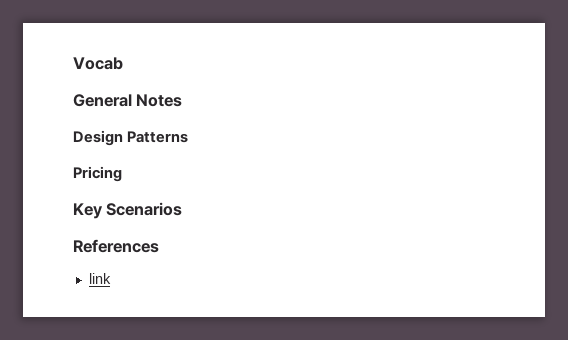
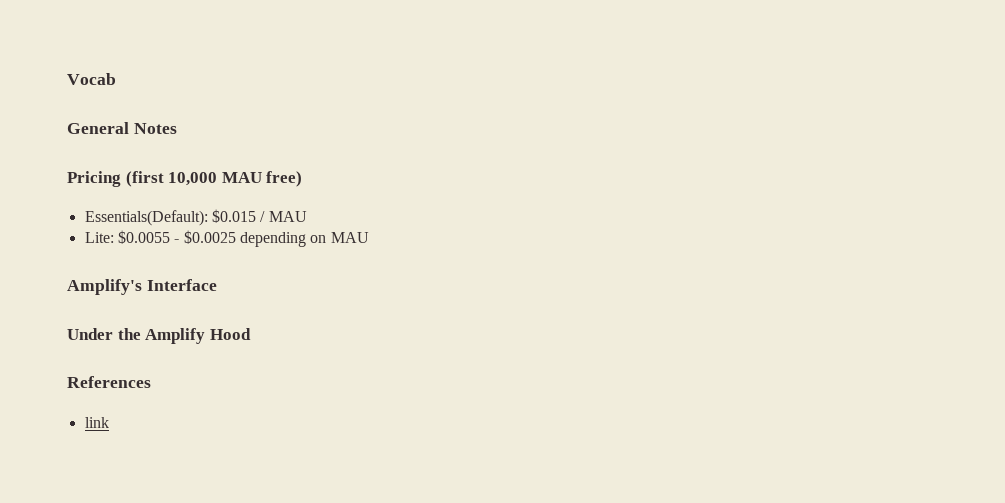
[73,130,189,146] [73,166,122,182] [73,202,183,219] Design Patterns // Pricing // Key Scenarios -> [67,171,303,187] [84,209,307,226] [84,230,369,247] [67,279,217,295] [67,328,251,344] Pricing (first 10,000 MAU free) // Essentials(Default): $0.015 / MAU // Lite: $0.0055 - $0.0025 depending on MAU // Amplify's Interface // Under the Amplify Hood

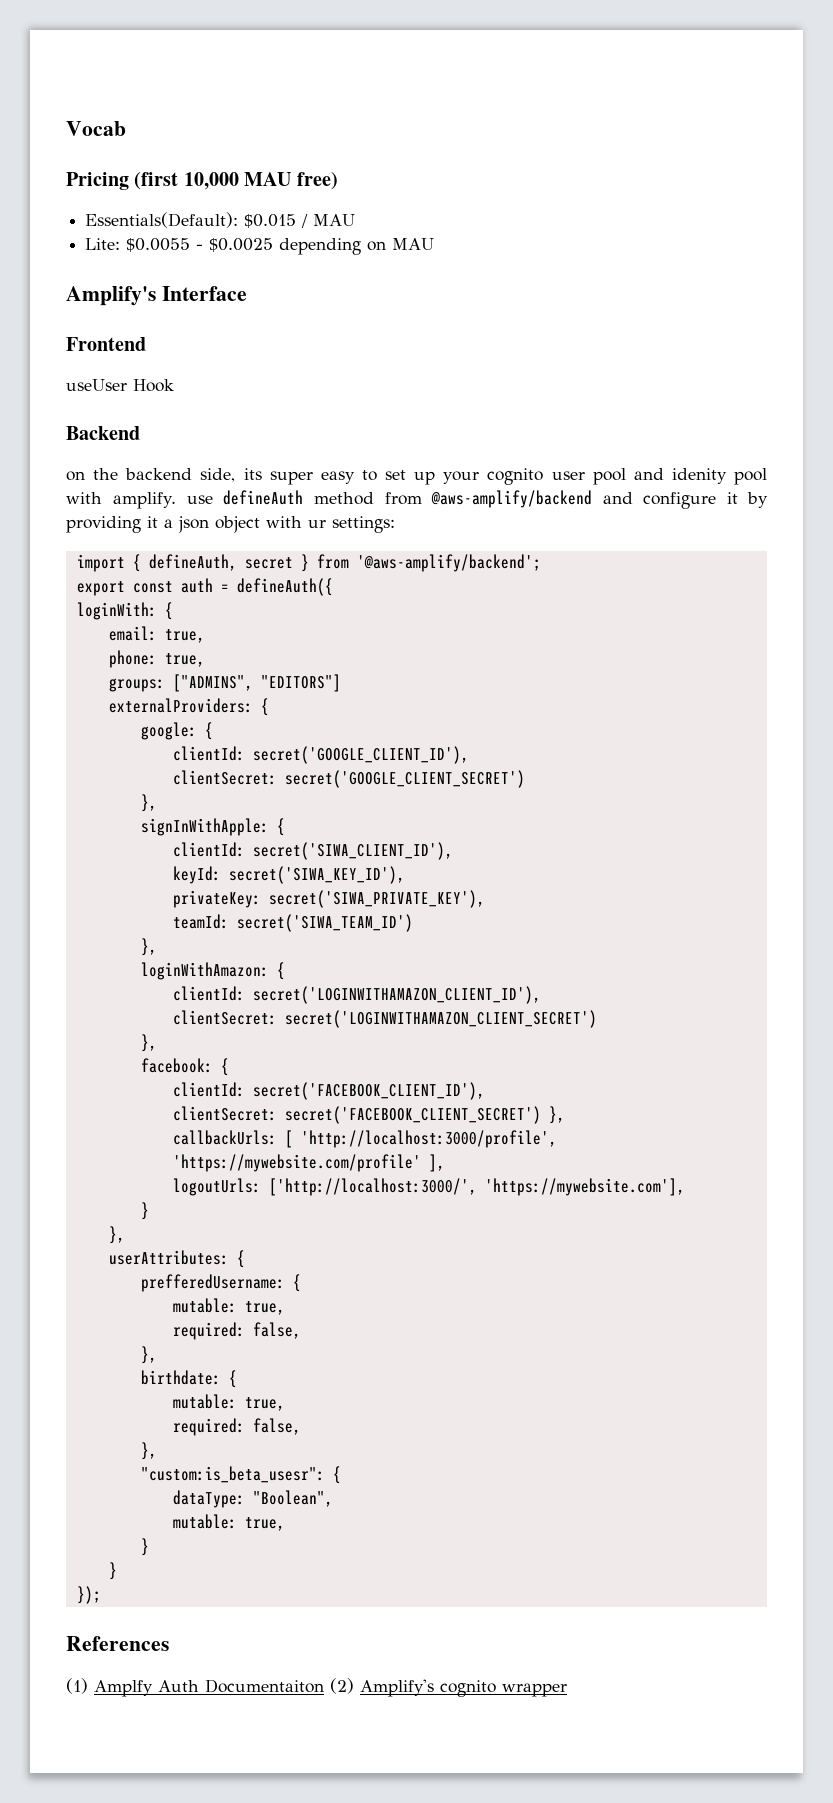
[67,122,177,134] // General Notes -> (126, 128) none
[67,328,251,344] [67,376,151,388] [84,417,109,428] Under the Amplify Hood // References // link -> [66,337,146,351] [66,379,174,392] [66,426,140,440] [66,468,767,485] [66,490,768,509] [66,516,395,533] [76,554,541,572] [76,578,333,596] [76,602,173,620] [108,626,205,643] [108,650,205,668] [108,674,341,692] [108,698,269,716] [140,722,213,740] [172,746,469,764] [172,770,525,788] [140,794,157,812] [140,818,285,836] [172,842,453,860] [172,866,405,884] [172,890,485,908] [172,914,413,932] [140,938,157,956] [140,962,285,980] [172,986,541,1004] [172,1010,597,1028] [140,1034,157,1052] [140,1058,229,1076] [172,1082,485,1100] [172,1106,565,1124] [172,1130,557,1148] [172,1154,445,1172] [172,1178,685,1196] [140,1202,149,1220] [108,1226,125,1244] [108,1250,245,1268] [140,1274,301,1292] [172,1298,285,1315] [172,1322,301,1340] [140,1346,157,1364] [140,1370,237,1388] [172,1394,285,1411] [172,1418,301,1436] [140,1442,157,1460] [140,1466,341,1484] [172,1490,333,1508] [172,1514,285,1531] [140,1538,149,1556] [108,1562,117,1580] [76,1586,101,1604] [66,1636,169,1651] [66,1678,567,1697] Frontend // useUser Hook // Backend // on the backend side, its super easy to set up your cognito user pool and idenity pool with amplify. use defineAuth method from @aws-amplify/backend and configure it by providing it a json object with ur settings: // import { defineAuth, secret } from '@aws-amplify/backend'; // export const auth = defineAuth({ // loginWith: { // email: true, // phone: true, // groups: ["ADMINS", "EDITORS"] // externalProviders: { // google: { // clientId: secret('GOOGLE_CLIENT_ID'), // clientSecret: secret('GOOGLE_CLIENT_SECRET') // }, // signInWithApple: { // clientId: secret('SIWA_CLIENT_ID'), // keyId: secret('SIWA_KEY_ID'), // privateKey: secret('SIWA_PRIVATE_KEY'), // teamId: secret('SIWA_TEAM_ID') // }, // loginWithAmazon: { // clientId: secret('LOGINWITHAMAZON_CLIENT_ID'), // clientSecret: secret('LOGINWITHAMAZON_CLIENT_SECRET') // }, // facebook: { // clientId: secret('FACEBOOK_CLIENT_ID'), // clientSecret: secret('FACEBOOK_CLIENT_SECRET') }, // callbackUrls: [ 'http://localhost:3000/profile', 'https://mywebsite.com/profile' ], // logoutUrls: ['http://localhost:3000/', 'https://mywebsite.com'], // } // }, // userAttributes: { // prefferedUsername: { // mutable: true, // required: false, // }, // birthdate: { // mutable: true, // required: false, // }, // "custom:is_beta_usesr": { // dataType: "Boolean", // mutable: true, // } // } // }); // References // (1) Amplfy Auth Documentaiton (2) Amplify's cognito wrapper

